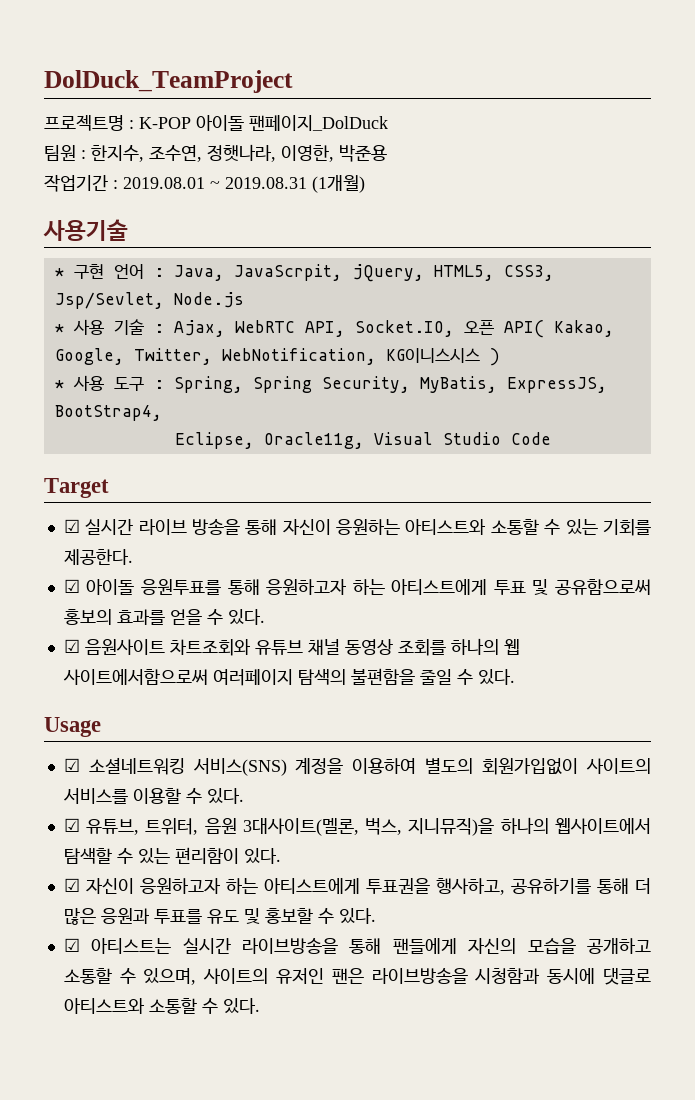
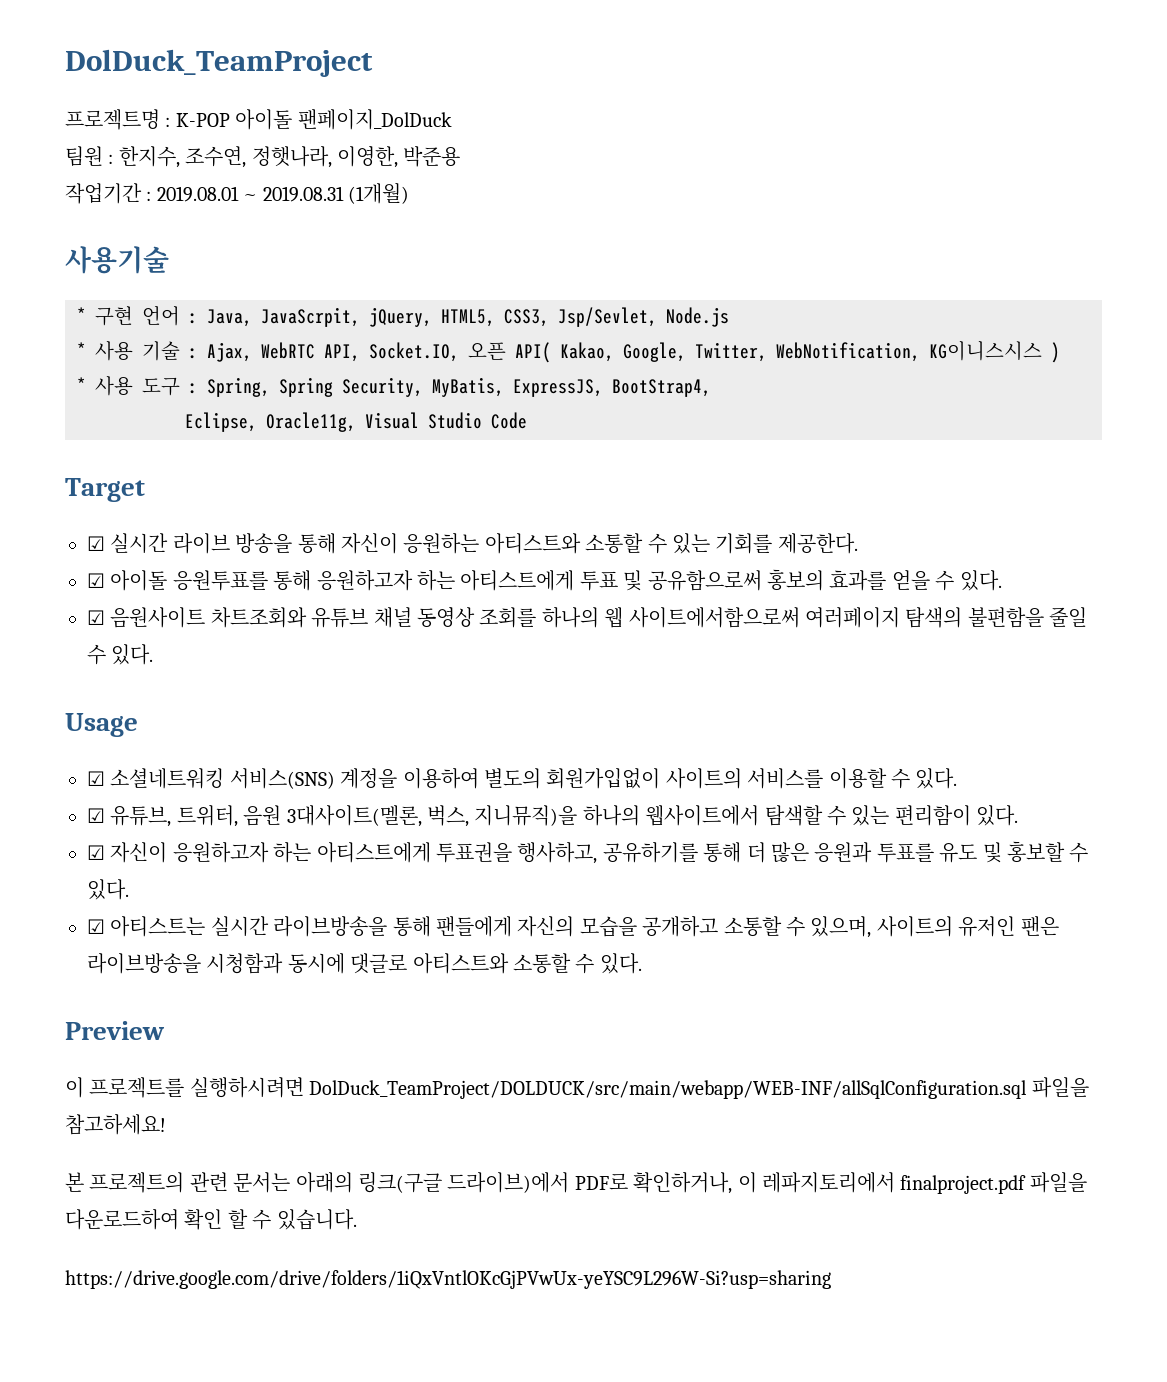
(260, 1006) none -> [65,1021,165,1040] [65,1077,1089,1099] [65,1114,166,1135] [65,1172,1087,1194] [65,1209,357,1230] [65,1270,831,1289] // Preview // 이 프로젝트를 실행하시려면 DolDuck_TeamProject/DOLDUCK/src/main/webapp/WEB-INF/allSqlConfiguration.sql 파일을 참고하세요! // 본 프로젝트의 관련 문서는 아래의 링크(구글 드라이브)에서 PDF로 확인하거나, 이 레파지토리에서 finalproject.pdf 파일을 다운로드하여 확인 할 수 있습니다. // https://drive.google.com/drive/folders/1iQxVntlOKcGjPVwUx-yeYSC9L296W-Si?usp=sharing

